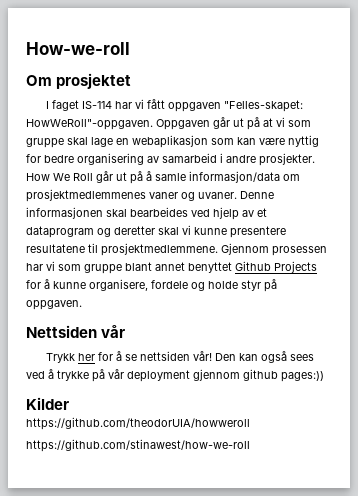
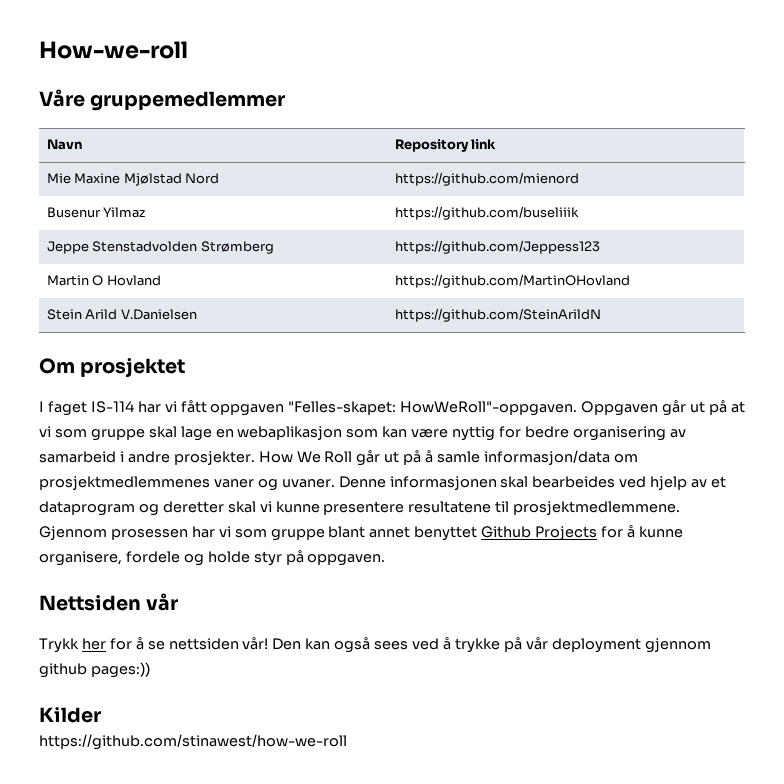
(130, 48) none -> [39,89,286,111] [46,139,82,150] [394,139,497,152] [46,173,220,186] [394,172,579,186] [46,207,146,218] [394,206,579,220] [46,241,274,254] [394,240,600,254] [46,275,161,286] [394,274,630,288] [46,309,197,320] [394,308,601,322] // Våre gruppemedlemmer // Navn | Repository link // Mie Maxine Mjølstad Nord | https://github.com/mienord // Busenur Yilmaz | https://github.com/buseliiik // Jeppe Stenstadvolden Strømberg | https://github.com/Jeppess123 // Martin O Hovland | https://github.com/MartinOHovland // Stein Arild V.Danielsen | https://github.com/SteinArildN
[26,417,250,430] // https://github.com/theodorUIA/howweroll -> (101, 715) none

